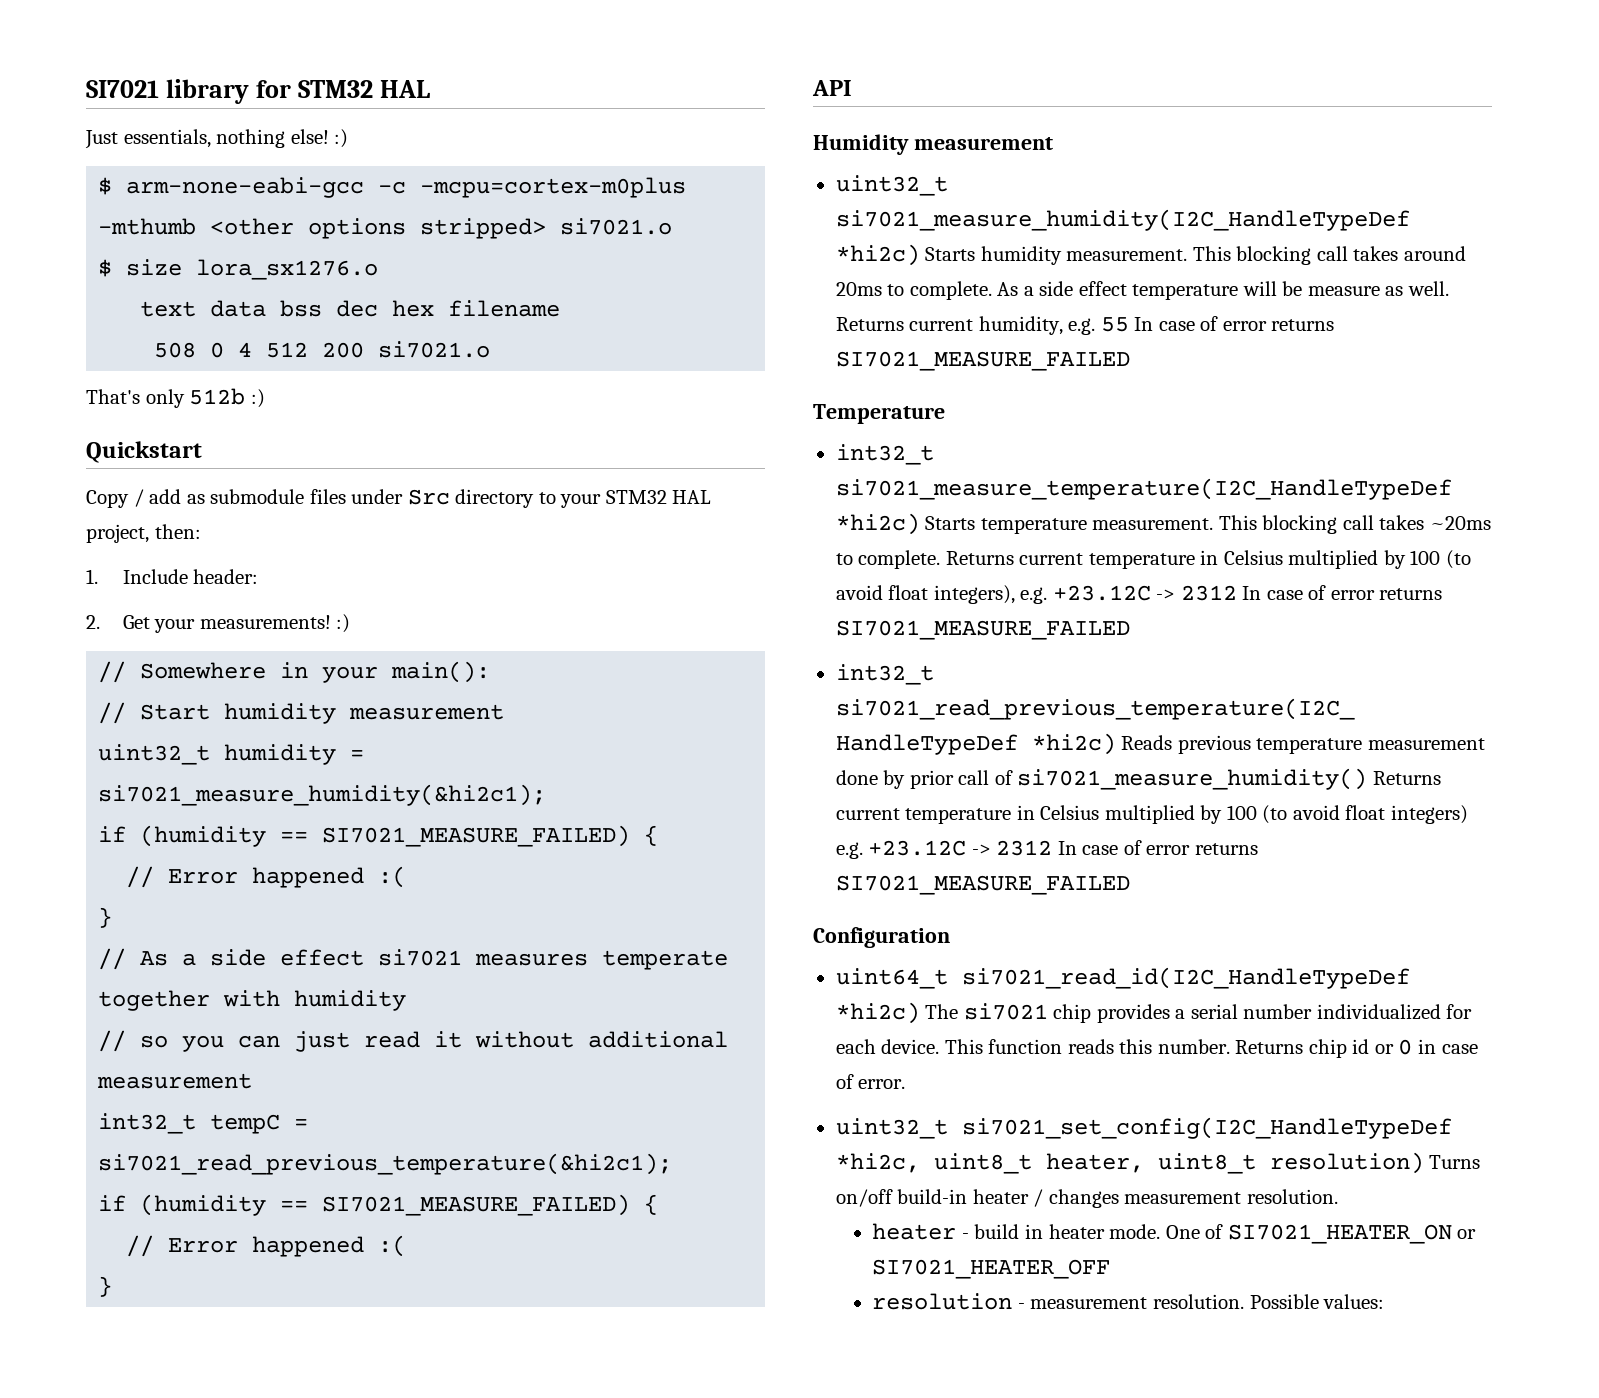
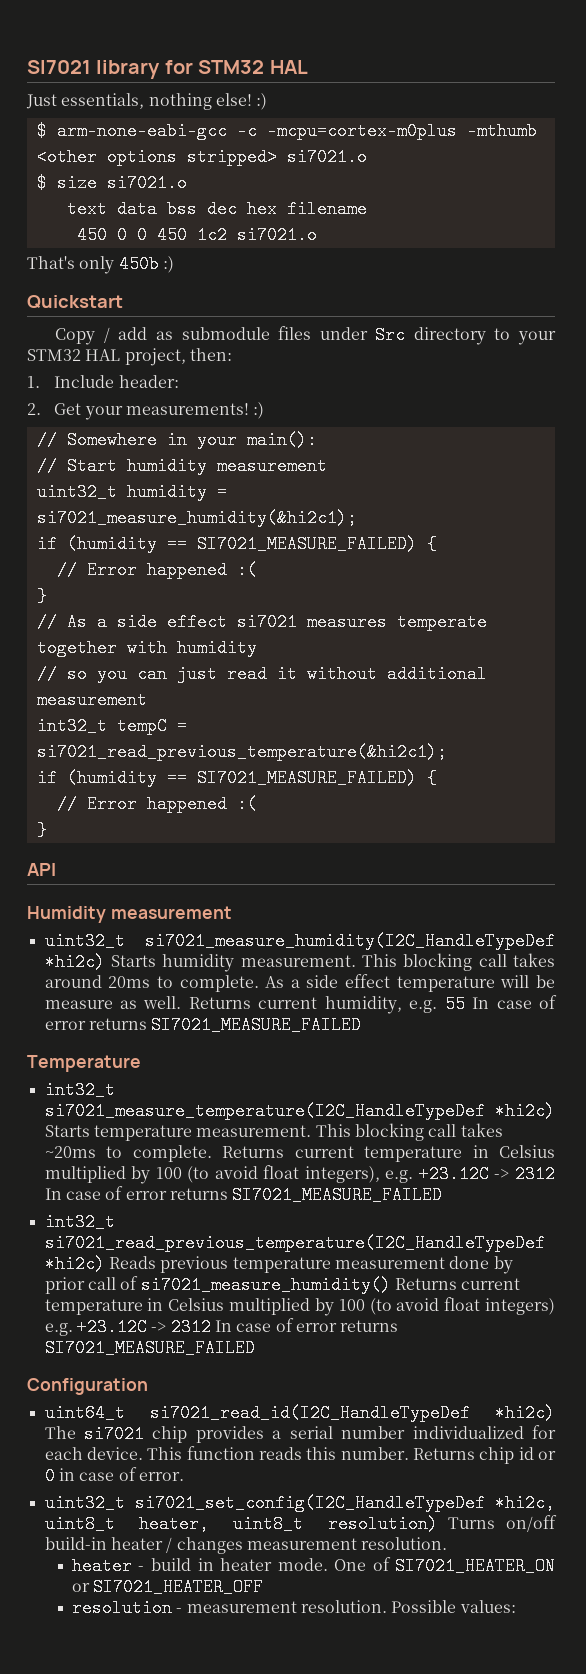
[196,259,379,280] lora_sx1276.o -> [106,174,187,192] si7021.o
[154,342,365,358] 508 0 4 512 200 -> [76,226,227,244] 450 0 0 450 1c2
[189,388,246,405] 512b -> [118,255,159,273] 450b

